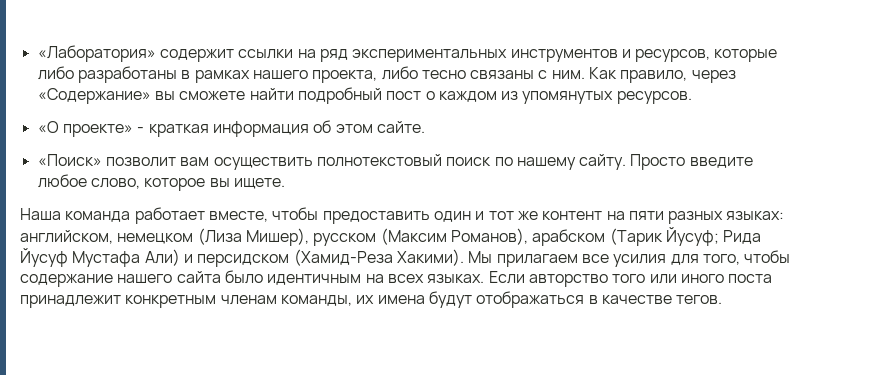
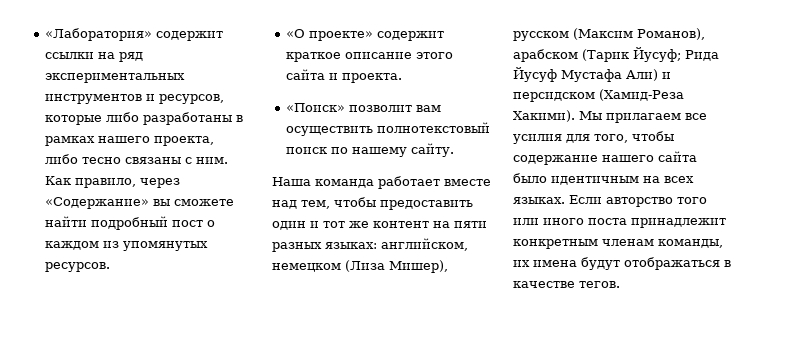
[137,120,425,137] - краткая информация об этом сайте. -> [377,31,445,41] [286,52,454,62] [286,69,403,83] содержит краткое описание этого сайта и проекта.
[630,154,753,170] [37,174,285,191] Просто введите любое слово, которое вы ищете. -> (455, 150) none
[208,211,268,222] вместе, -> [444,179,491,186] [272,200,330,209] вместе над тем,

